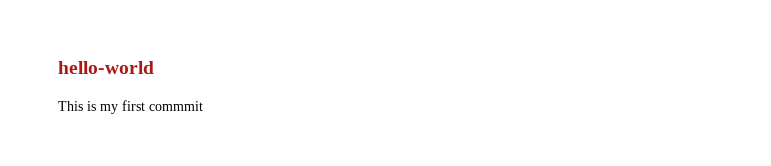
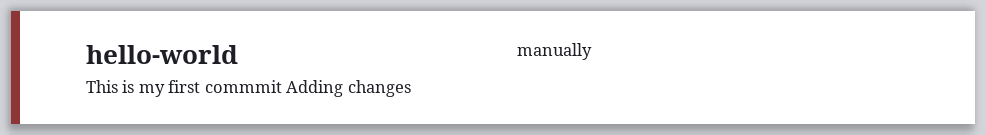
(203, 106) none -> [286,80,411,97] [517,43,592,60] Adding changes manually

